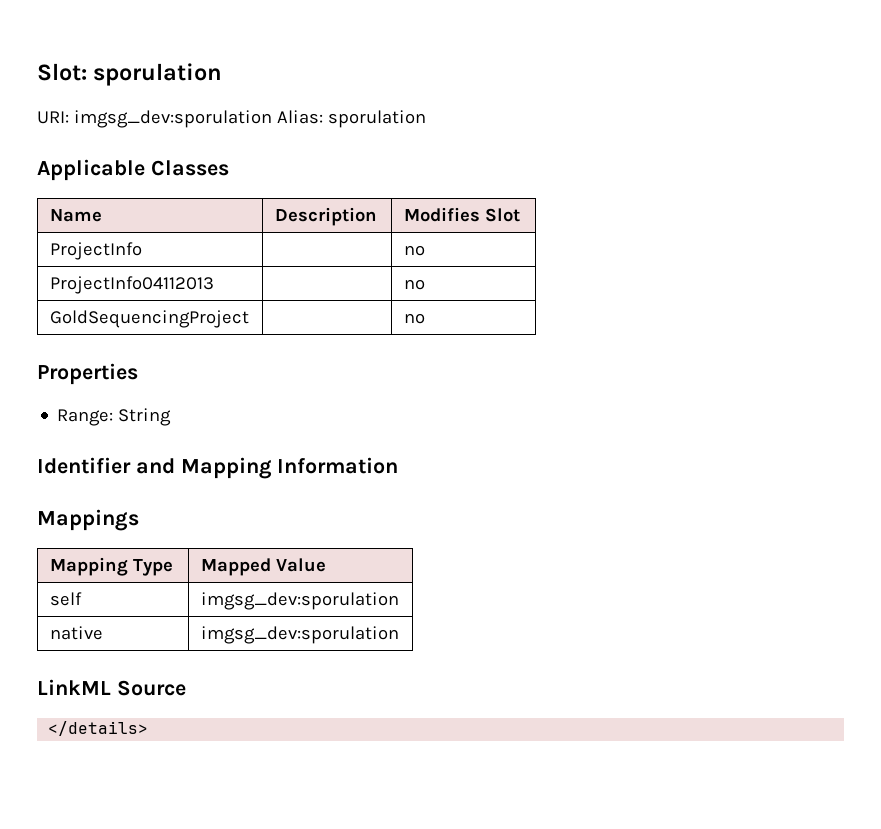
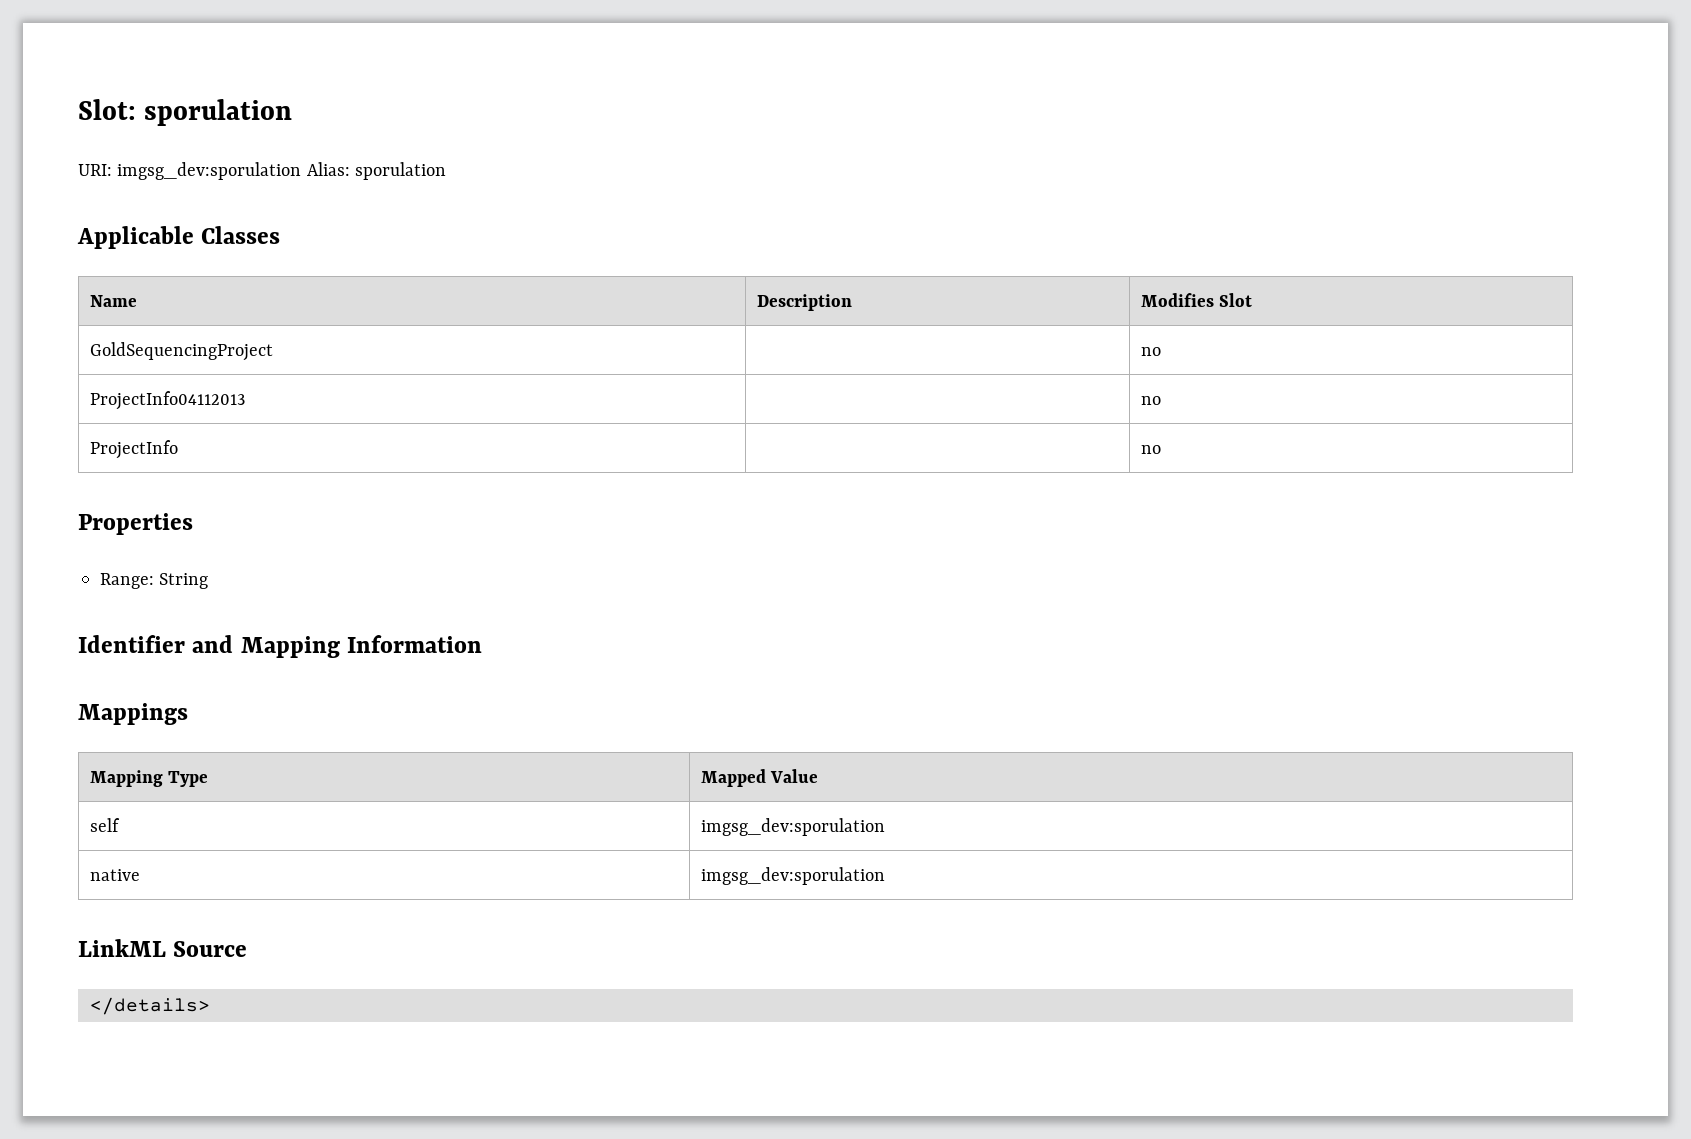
[49,242,142,260] ProjectInfo -> [89,342,273,361] GoldSequencingProject
[49,310,249,328] GoldSequencingProject -> [89,440,178,459] ProjectInfo

